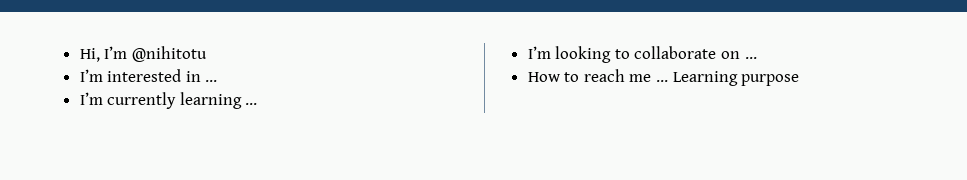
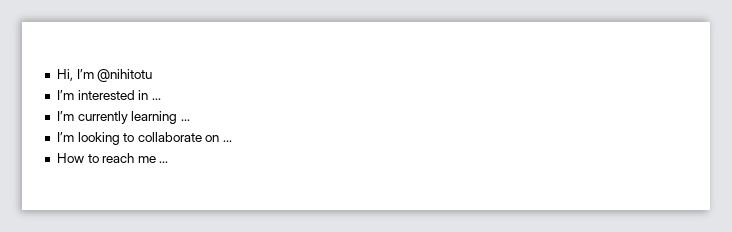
[672,71,800,86] Learning purpose -> (169, 162) none

